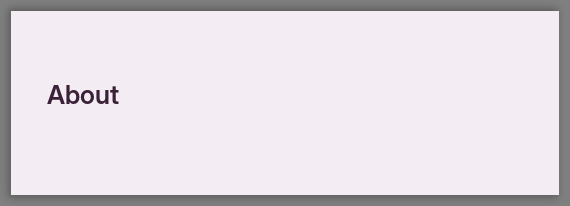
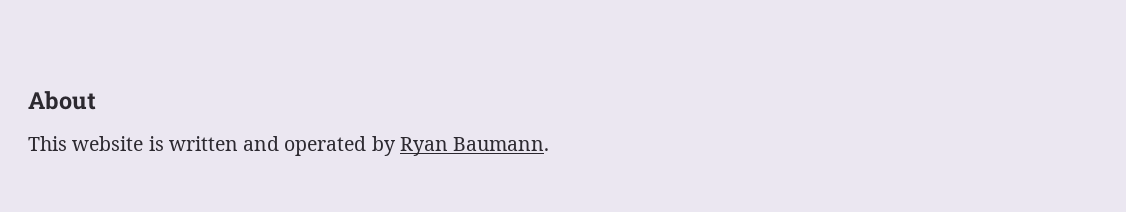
(119, 94) none -> [28,136,550,156] // This website is written and operated by Ryan Baumann.

